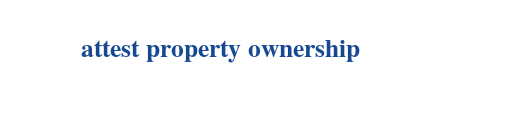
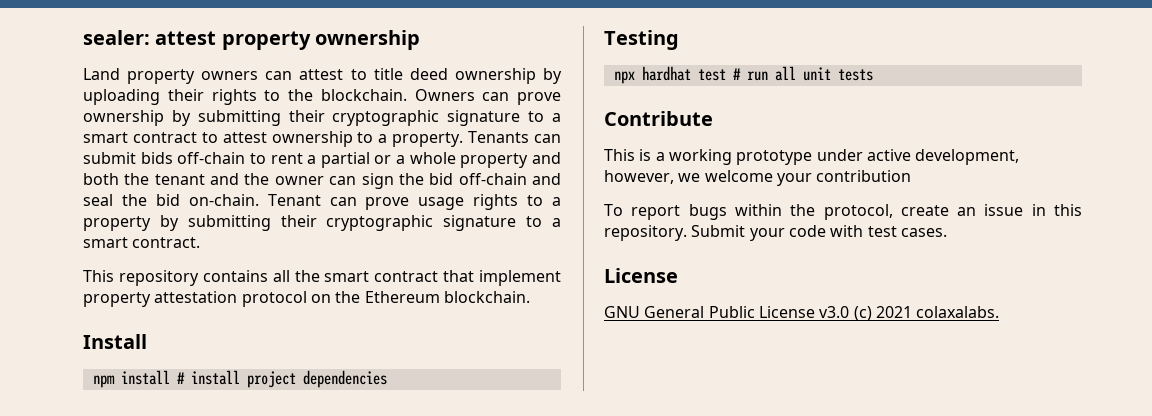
(81, 48) none -> [83,30,150,45] sealer:
(360, 51) none -> [83,68,562,84] [83,89,561,105] [83,110,561,126] [83,131,562,147] [83,152,561,168] [83,173,562,189] [83,194,561,210] [83,215,561,231] [83,237,201,248] [83,270,561,286] [83,291,530,307] [83,334,147,349] [92,370,387,388] [604,30,679,50] [613,66,873,84] [604,111,713,126] [604,149,1020,165] [604,170,912,186] [604,204,1082,220] [604,225,947,241] [604,268,678,283] [604,306,1000,321] // Land property owners can attest to title deed ownership by uploading their rights to the blockchain. Owners can prove ownership by submitting their cryptographic signature to a smart contract to attest ownership to a property. Tenants can submit bids off-chain to rent a partial or a whole property and both the tenant and the owner can sign the bid off-chain and seal the bid on-chain. Tenant can prove usage rights to a property by submitting their cryptographic signature to a smart contract. // This repository contains all the smart contract that implement property attestation protocol on the Ethereum blockchain. // Install // npm install # install project dependencies // Testing // npx hardhat test # run all unit tests // Contribute // This is a working prototype under active development, however, we welcome your contribution // To report bugs within the protocol, create an issue in this repository. Submit your code with test cases. // License // GNU General Public License v3.0 (c) 2021 colaxalabs.

